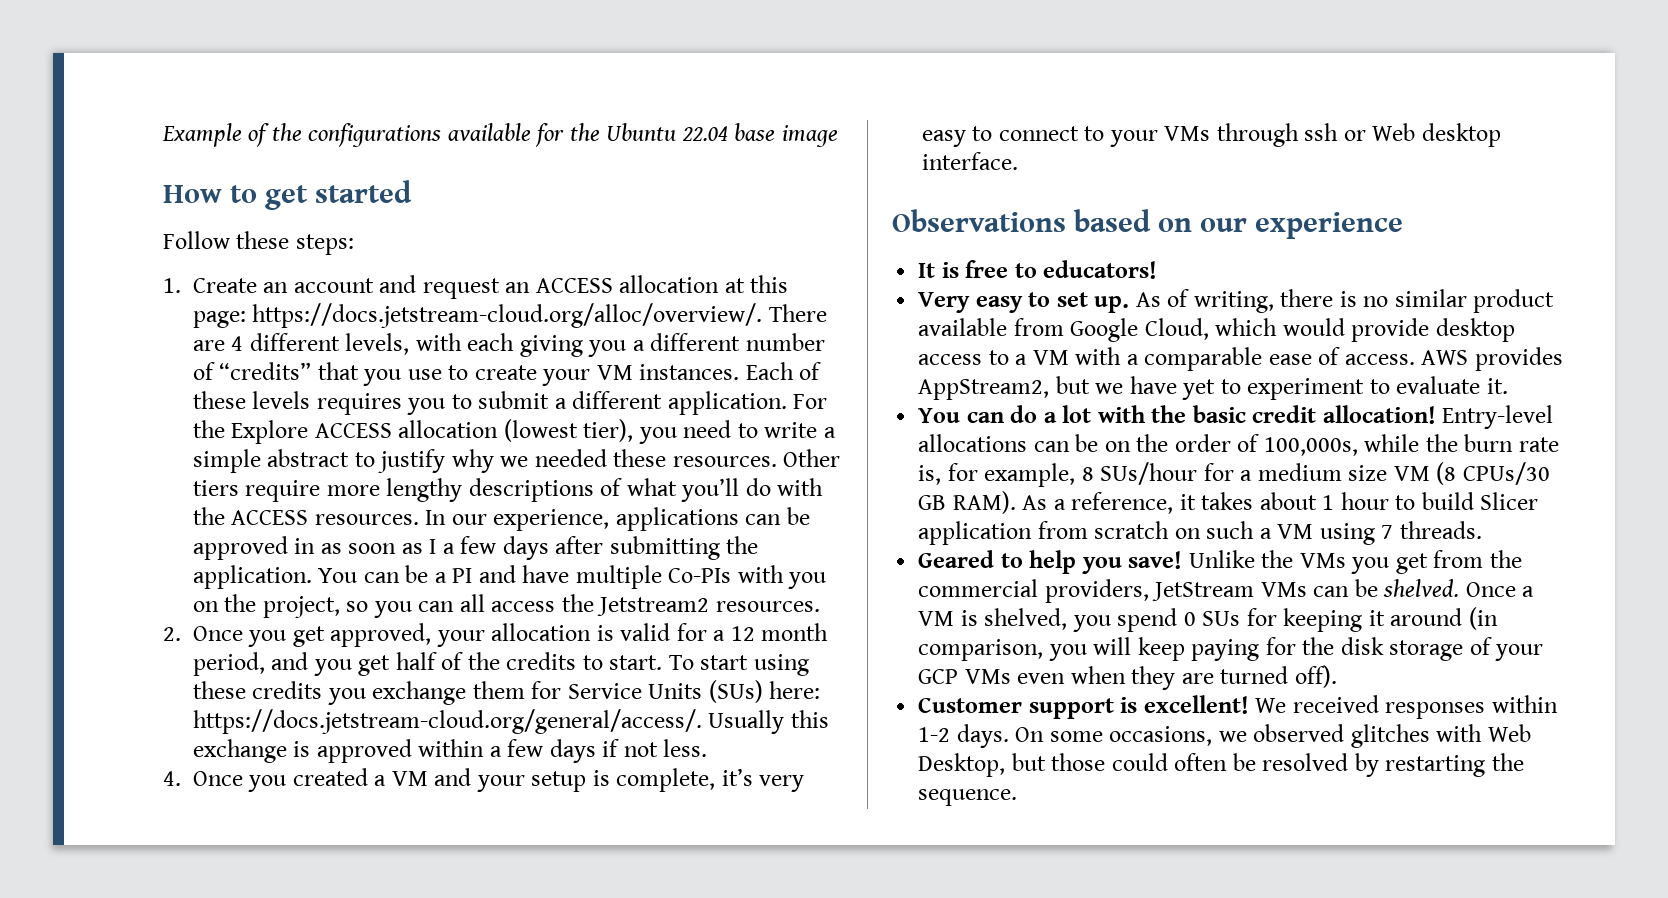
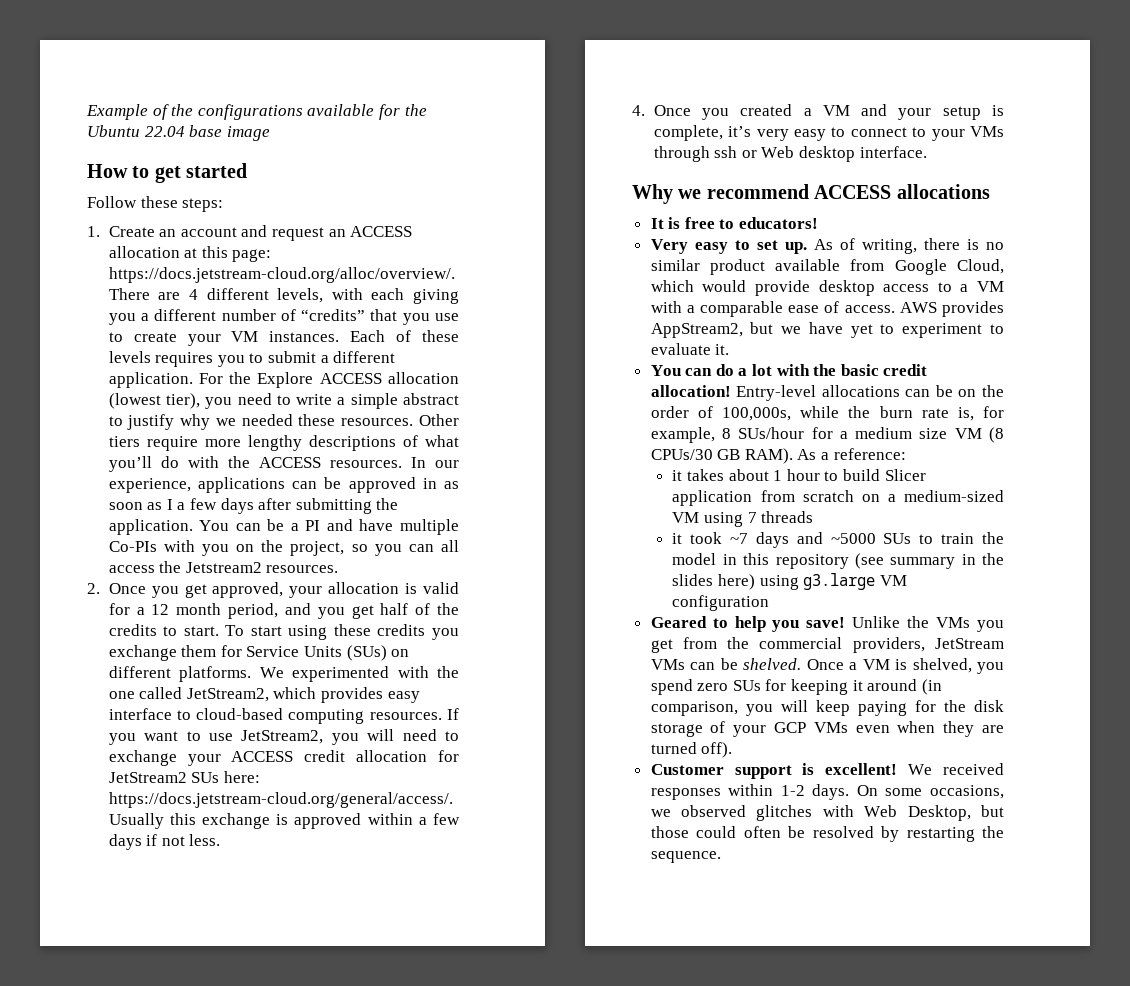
(763, 691) none -> [391,649,410,657] [108,666,460,682] [108,687,420,703] [108,708,460,724] [108,729,459,745] [108,750,459,766] [108,772,220,783] on different platforms. We experimented with the one called JetStream2, which provides easy interface to cloud-based computing resources. If you want to use JetStream2, you will need to exchange your ACCESS credit allocation for JetStream2 SUs
[892,209,1404,239] Observations based on our experience -> [632,184,990,204] Why we recommend ACCESS allocations
[1071,492,1174,514] reference, -> [833,448,906,460] reference: //
[1206,521,1272,539] such a -> [887,490,1004,502] a medium-sized
[1399,521,1482,539] threads. -> [761,511,814,523] [672,532,1004,548] [672,553,1004,569] [672,573,907,590] [672,595,770,611] threads // it took ~7 days and ~5000 SUs to train the model in this repository (see summary in the slides here) using g3.large VM configuration
[1183,612,1196,626] 0 -> [697,683,729,691] zero

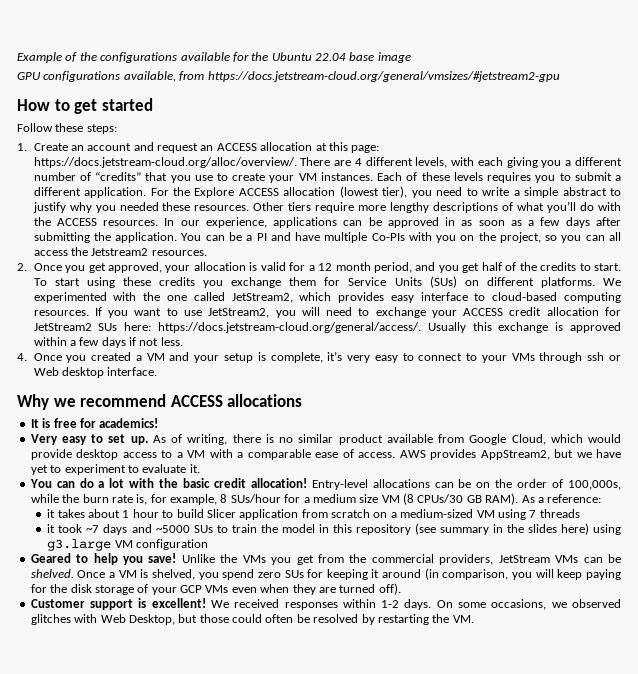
(270, 133) none -> [17,71,560,82] // GPU configurations available, from https://docs.jetstream-cloud.org/general/vmsizes/#jetstream2-gpu
[215,418,236,426] we -> [95,205,116,213] you
[166,499,173,510] I -> (522, 223) none
[719,217,819,229] to educators! -> [79,418,159,428] for academics!
[650,851,721,863] sequence. -> [452,615,474,623] VM.

